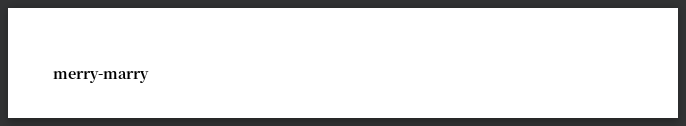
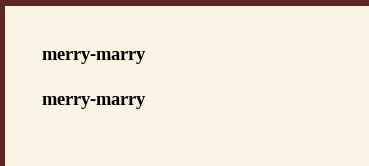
[53,71,149,83] merry-marry -> [42,51,146,64] [42,96,146,109] merry-marry // merry-marry

